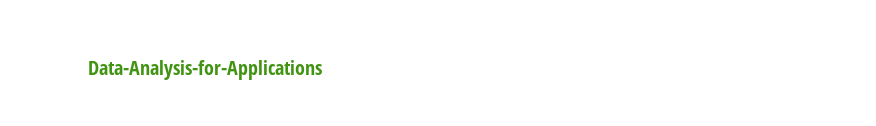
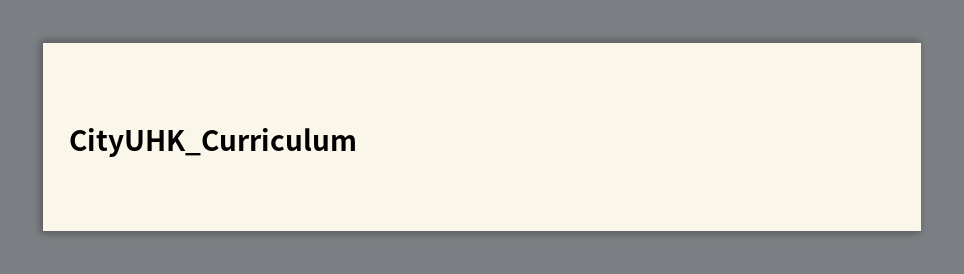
[88,60,322,80] Data-Analysis-for-Applications -> [69,128,357,157] CityUHK_Curriculum

